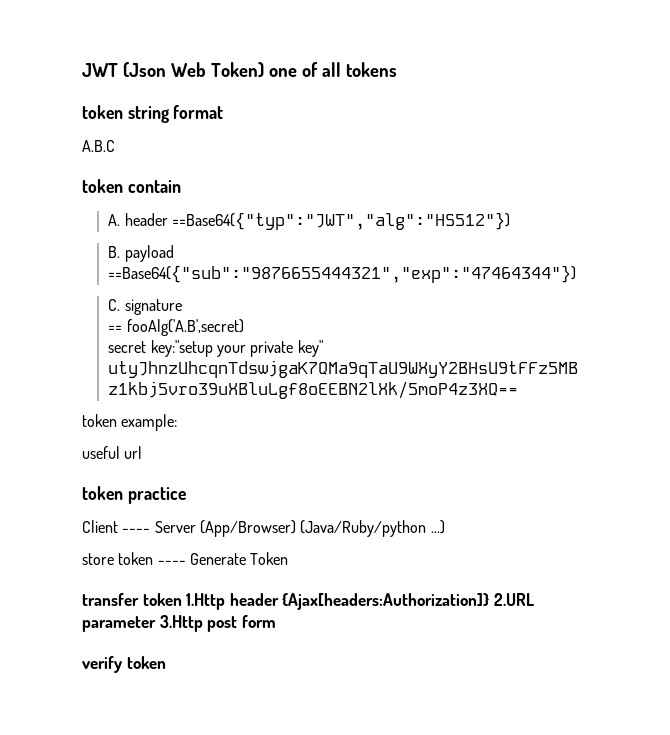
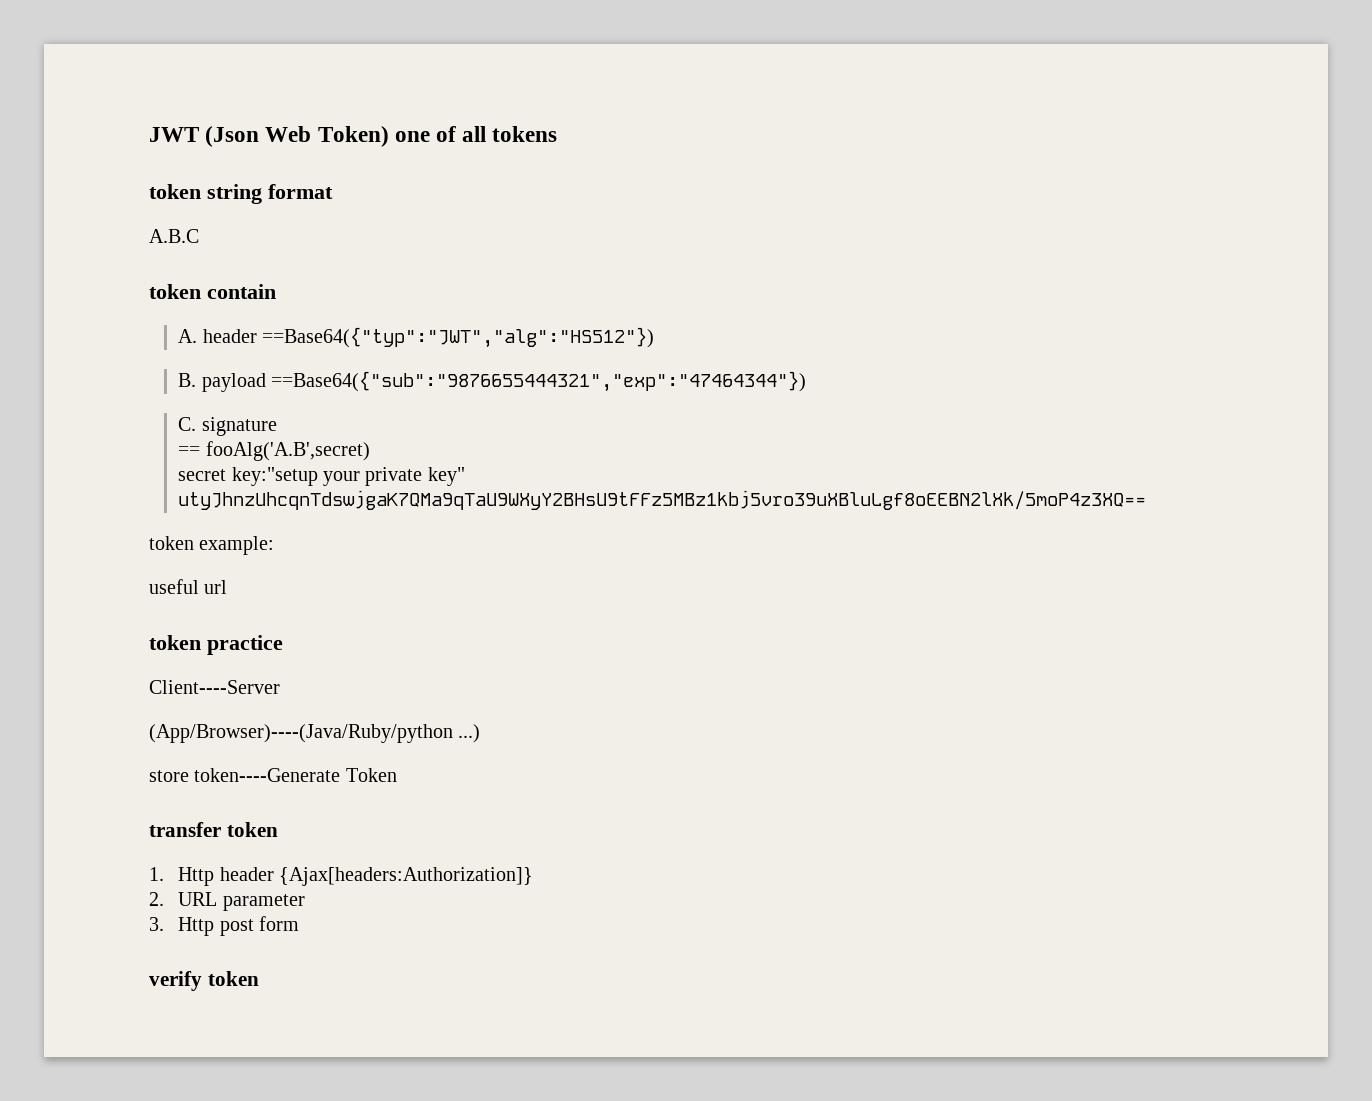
[82,520,427,537] Client ---- Server (App/Browser) (Java/Ruby/python -> [149,680,280,694] [149,724,453,743] Client----Server // (App/Browser)----(Java/Ruby/python
[118,552,246,565] token ---- Generate -> [194,768,341,782] token----Generate
[186,593,226,610] 1.Http -> [149,867,215,886] // 1. Http
[493,593,535,606] 2.URL -> [149,892,218,906] // 2. URL
[159,615,203,632] 3.Http -> [149,917,215,936] // 3. Http

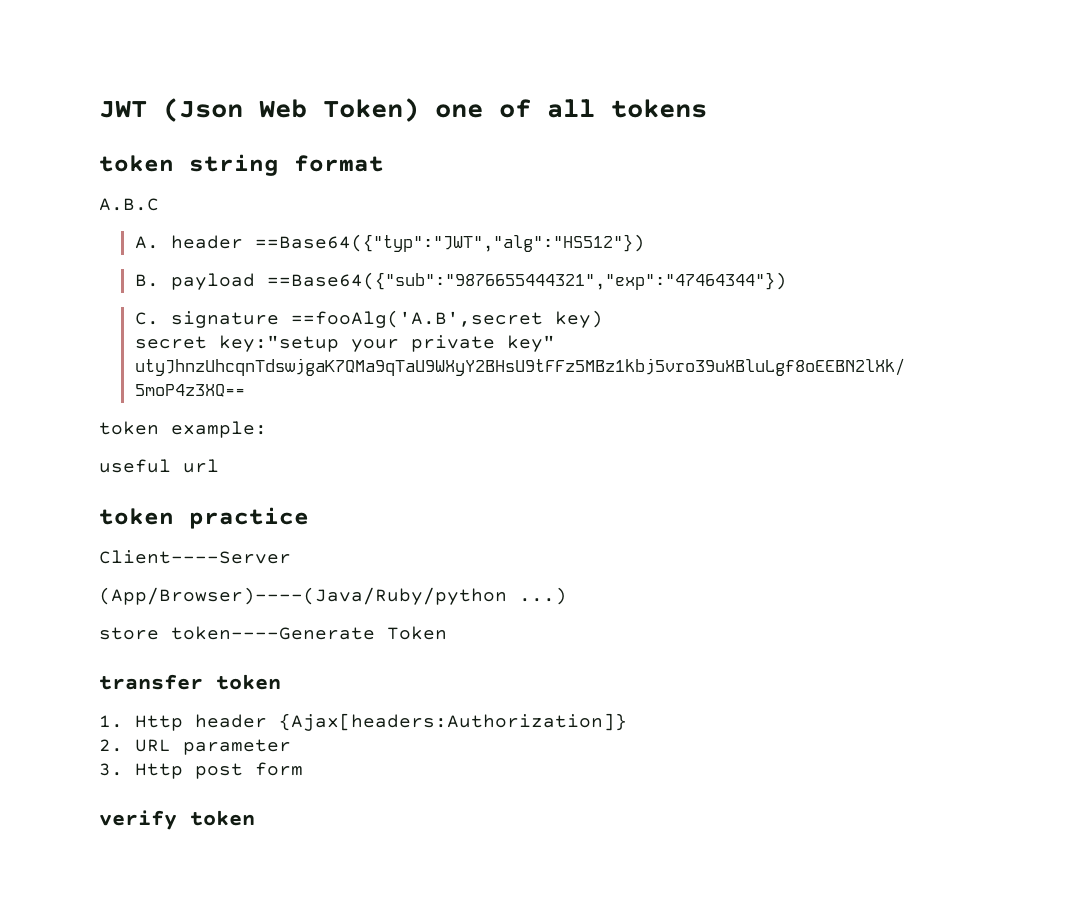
[149,284,276,299] // token contain -> (159, 204) none
[178,441,370,461] // == fooAlg('A.B',secret) -> [290,310,603,328] ==fooAlg('A.B',secret key)

